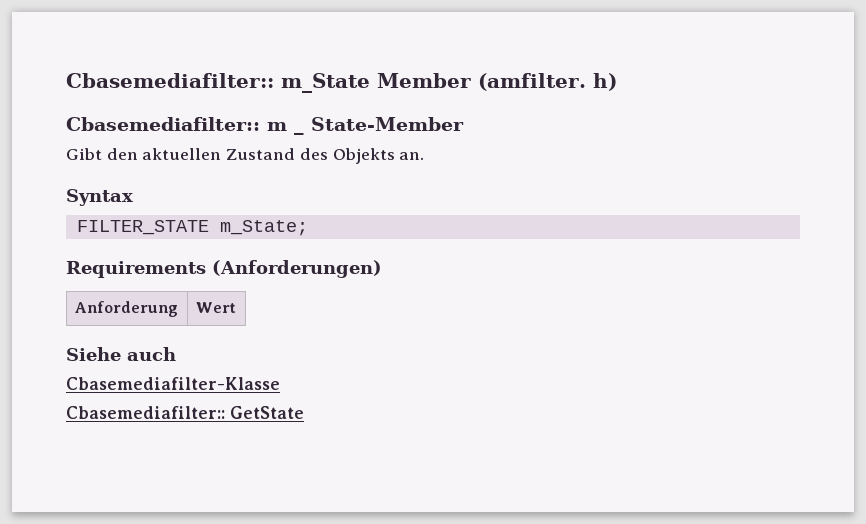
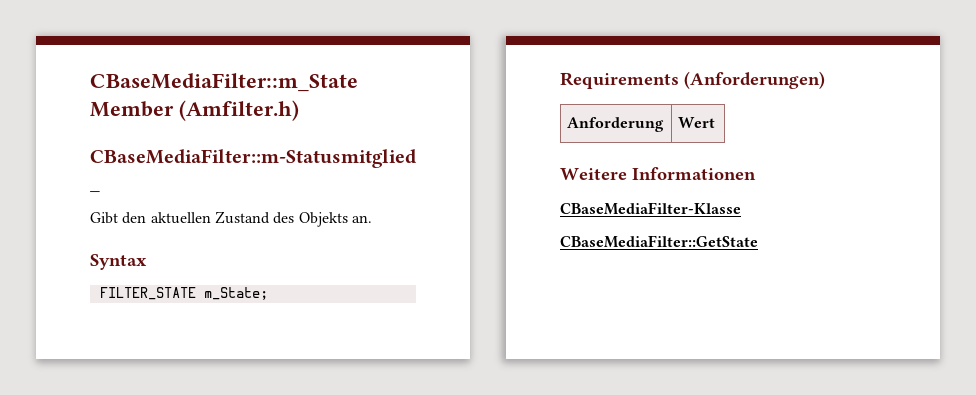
[66,73,617,93] [66,117,287,131] Cbasemediafilter:: m_State Member (amfilter. h) // Cbasemediafilter:: m -> [90,73,358,92] [90,100,299,121] [90,149,416,168] CBaseMediaFilter::m_State Member (Amfilter.h) // CBaseMediaFilter::m-Statusmitglied
[311,117,464,131] State-Member -> (100, 191) none
[66,347,176,361] [66,377,280,390] [66,406,304,419] Siehe auch // Cbasemediafilter-Klasse // Cbasemediafilter:: GetState -> [560,167,756,180] [560,202,741,215] [560,235,758,248] Weitere Informationen // CBaseMediaFilter-Klasse // CBaseMediaFilter::GetState

